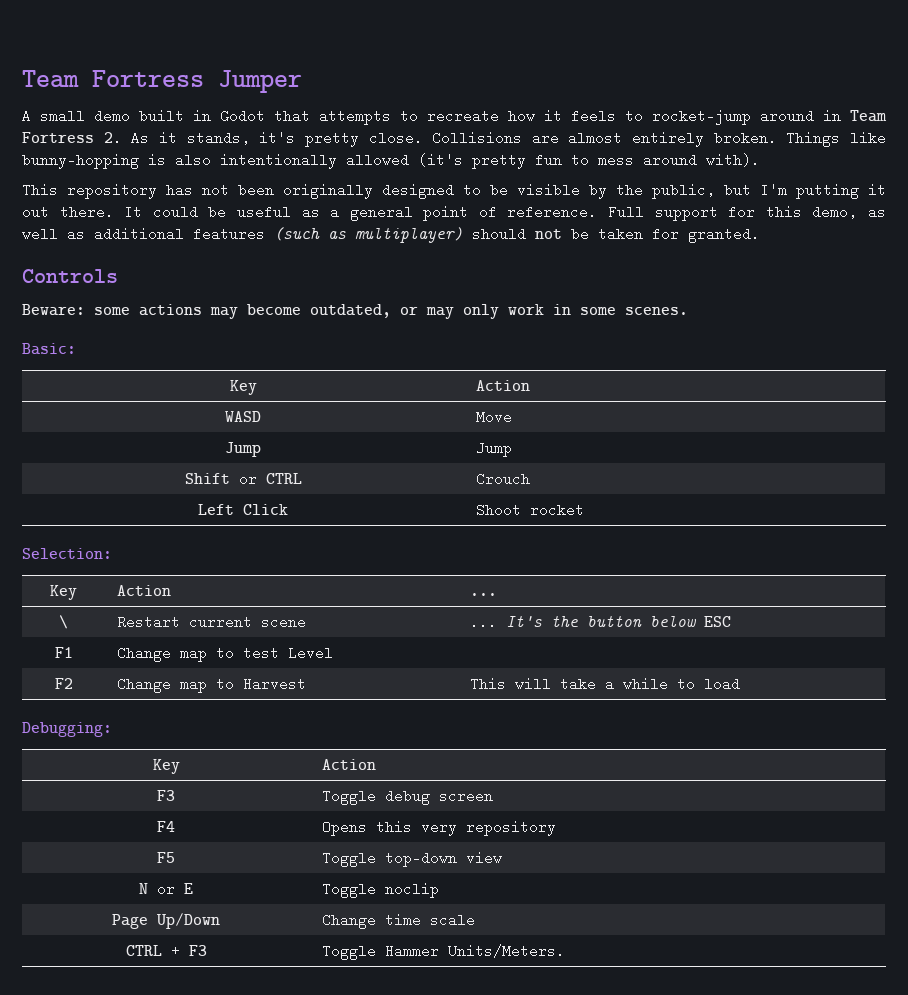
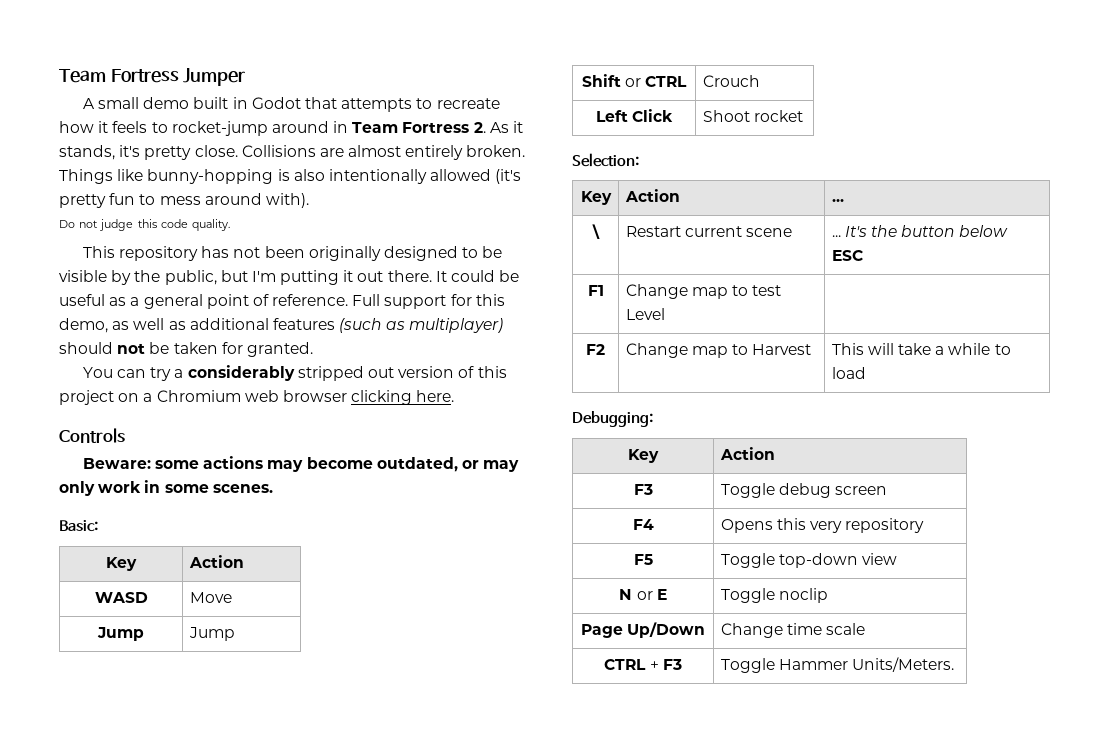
(760, 160) none -> [59,219,230,231] // Do not judge this code quality.
(760, 235) none -> [82,365,507,381] [59,390,455,405] // You can try a considerably stripped out version of this project on a Chromium web browser clicking here.

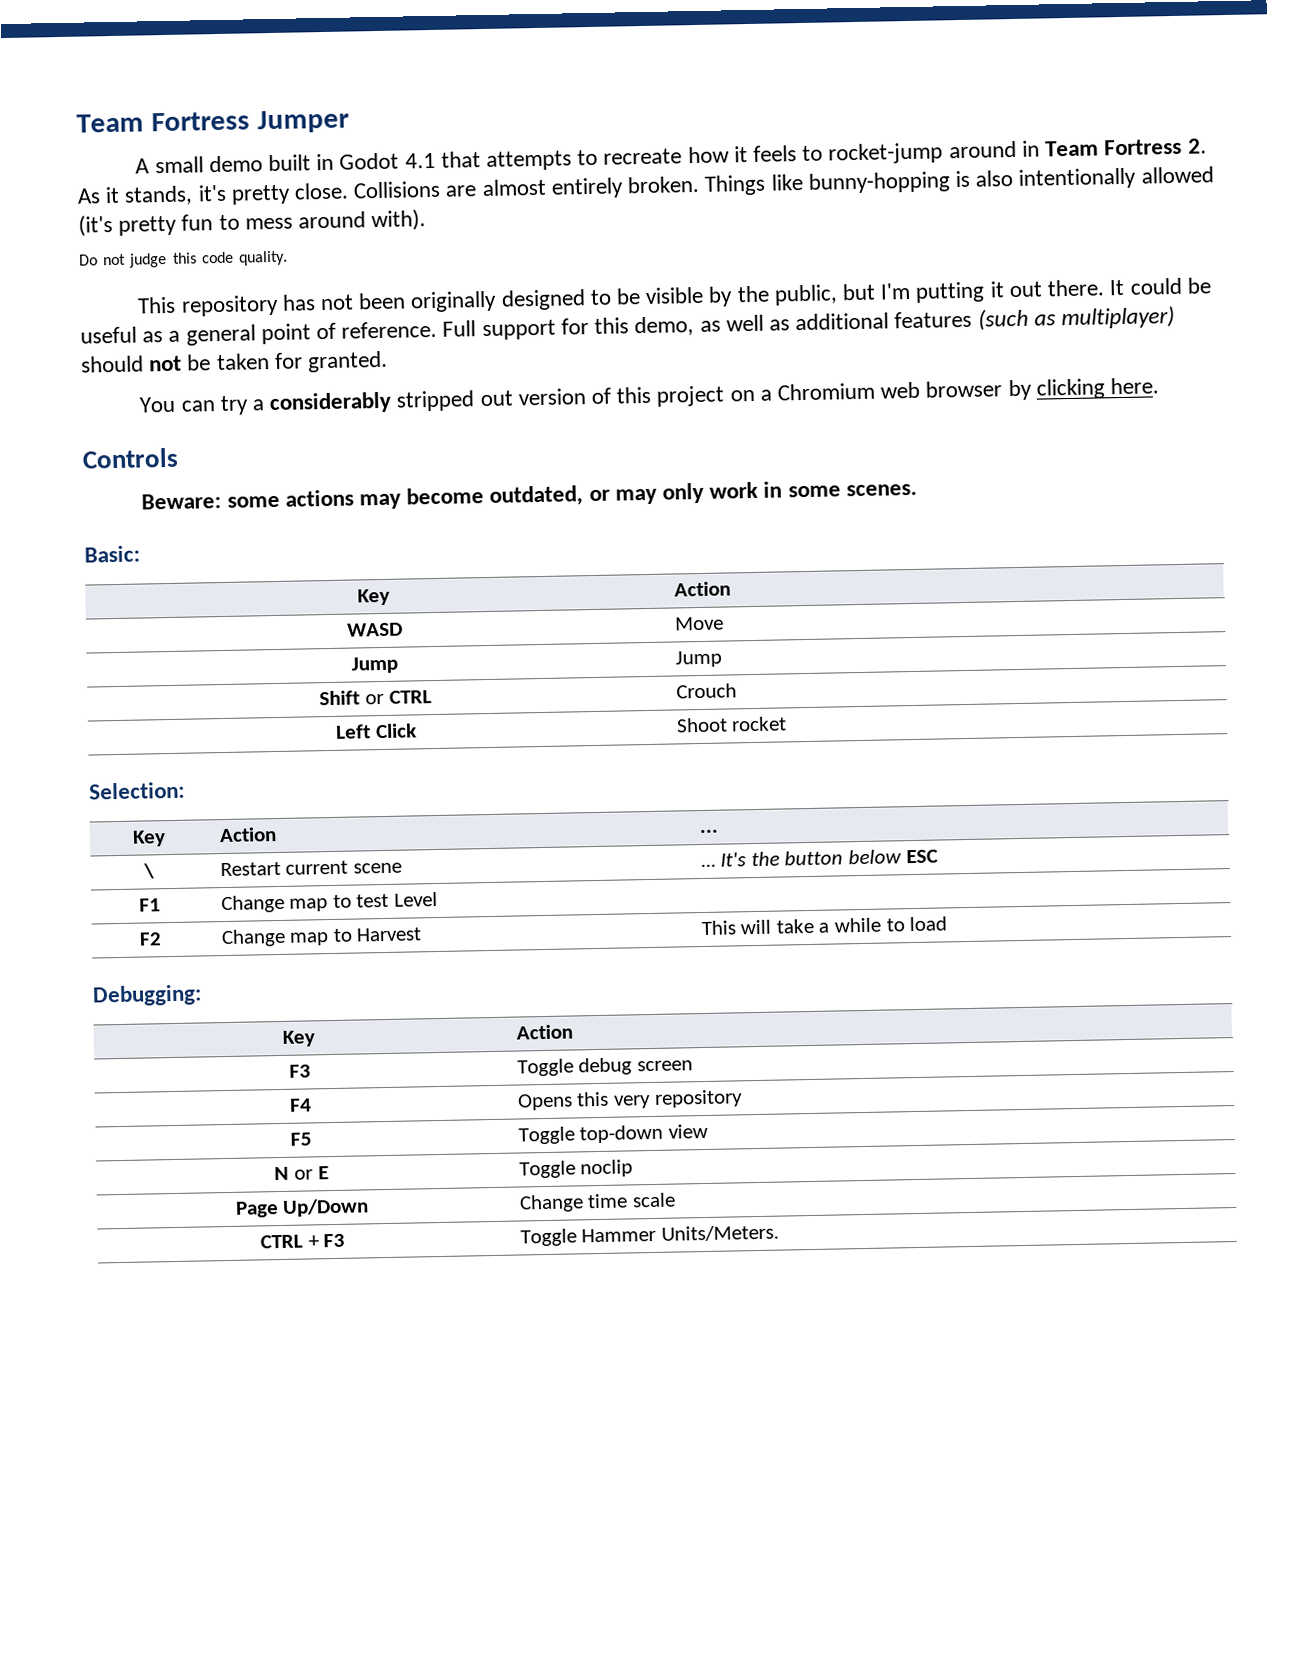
(301, 103) none -> [404,152,436,169] 4.1
(347, 396) none -> [1007,379,1032,401] by

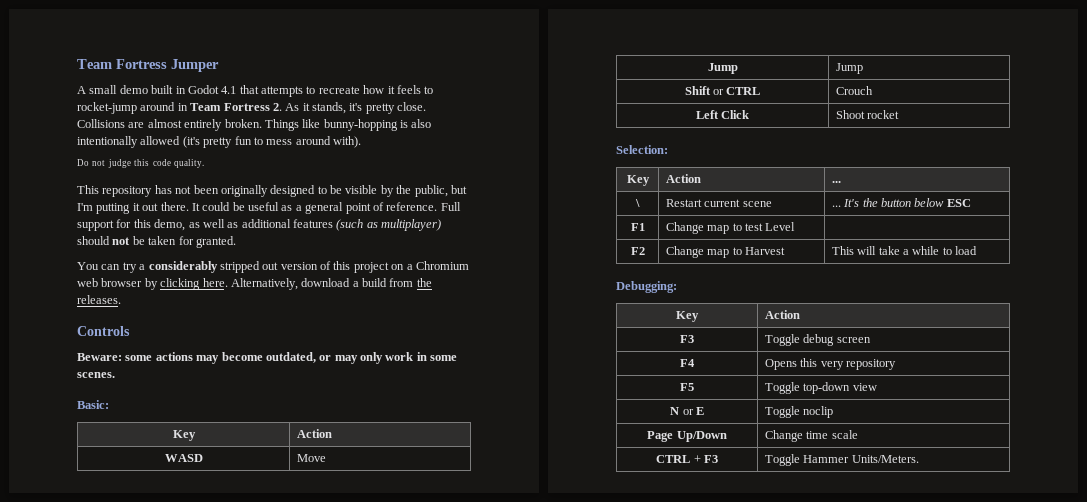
(1160, 386) none -> [230,278,432,290] [77,295,121,304] Alternatively, download a build from the releases.

